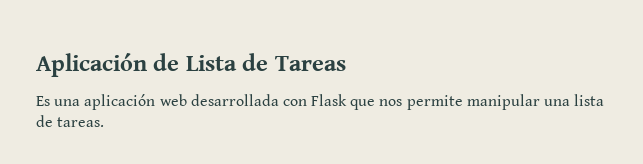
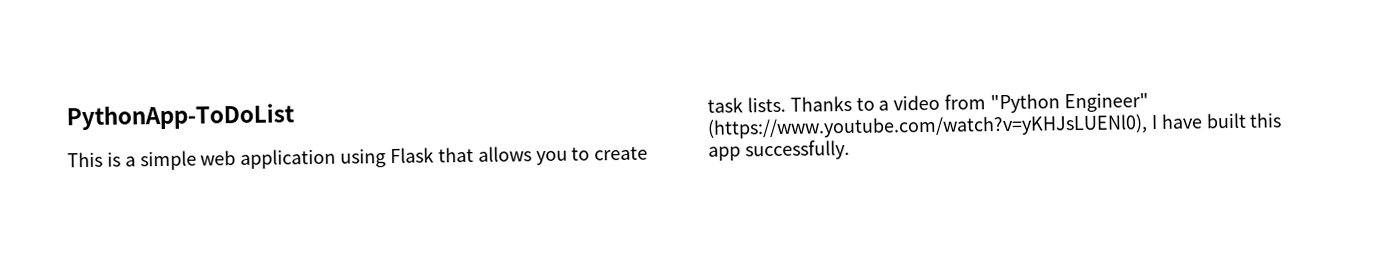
[36,53,346,77] [36,94,605,110] [36,115,105,127] Aplicación de Lista de Tareas // Es una aplicación web desarrollada con Flask que nos permite manipular una lista de tareas. -> [66,103,295,131] [67,146,649,171] [707,92,1149,114] [707,112,1283,139] [708,140,850,161] PythonApp-ToDoList // This is a simple web application using Flask that allows you to create task lists. Thanks to a video from "Python Engineer" (https://www.youtube.com/watch?v=yKHJsLUENl0), I have built this app successfully.

